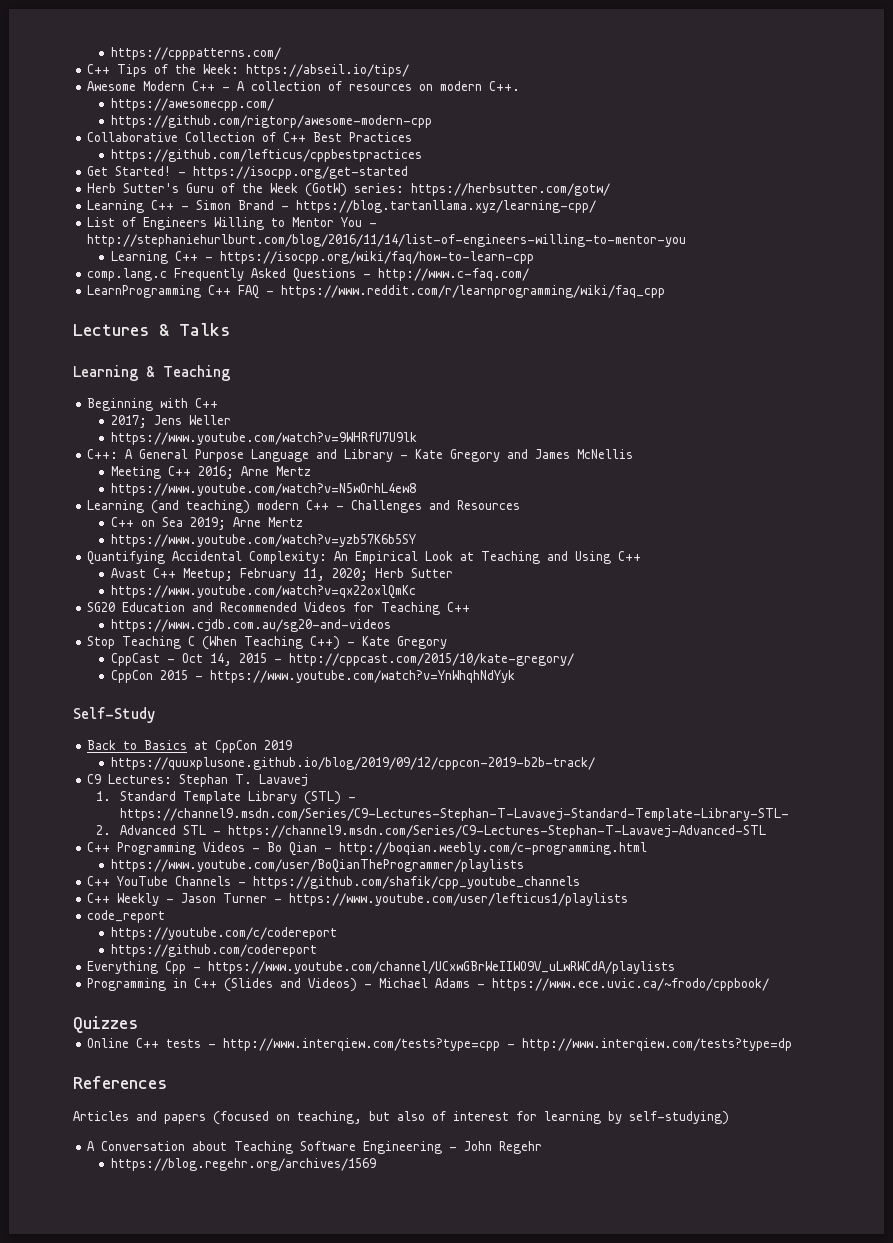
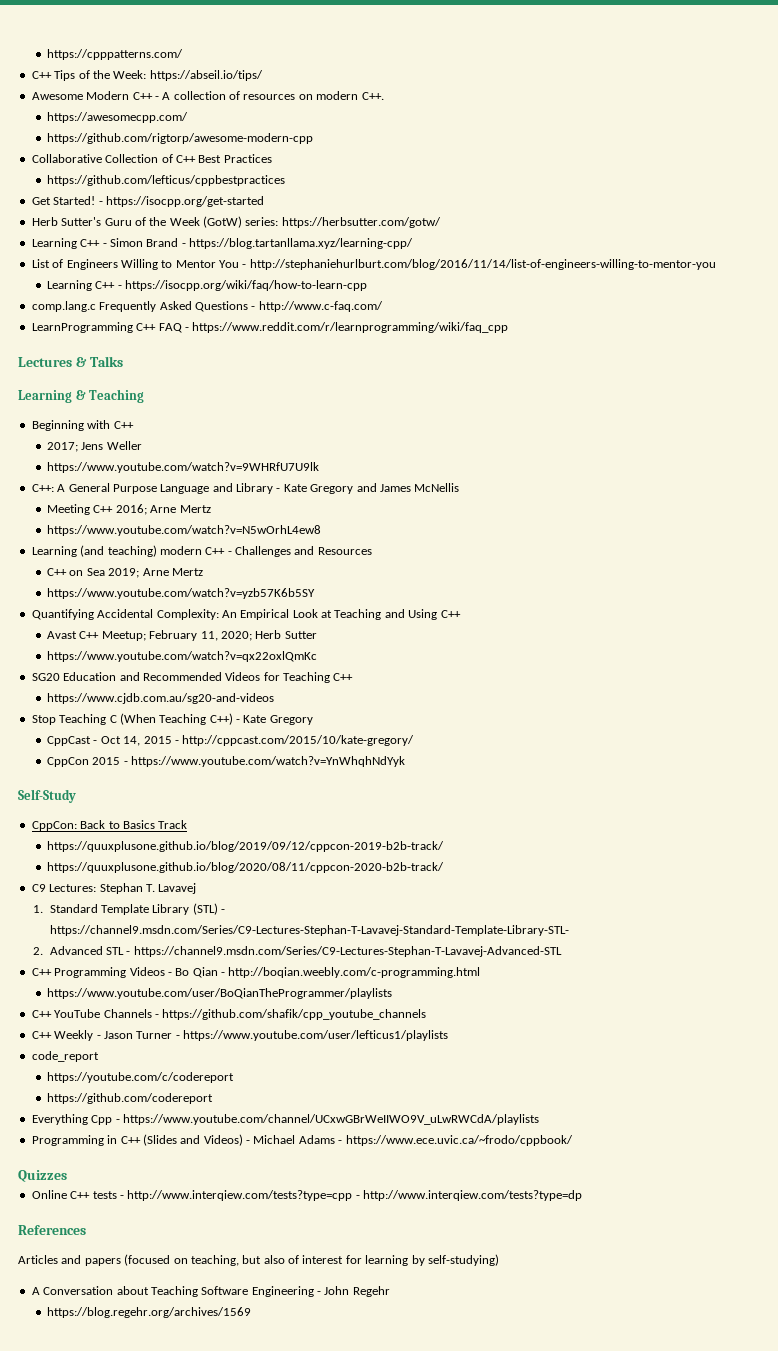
(155, 715) none -> [31,821,77,831] CppCon:
[194,740,293,753] at CppCon 2019 -> [158,820,188,829] Track
(595, 763) none -> [47,862,445,873] // https://quuxplusone.github.io/blog/2020/08/11/cppcon-2020-b2b-track/

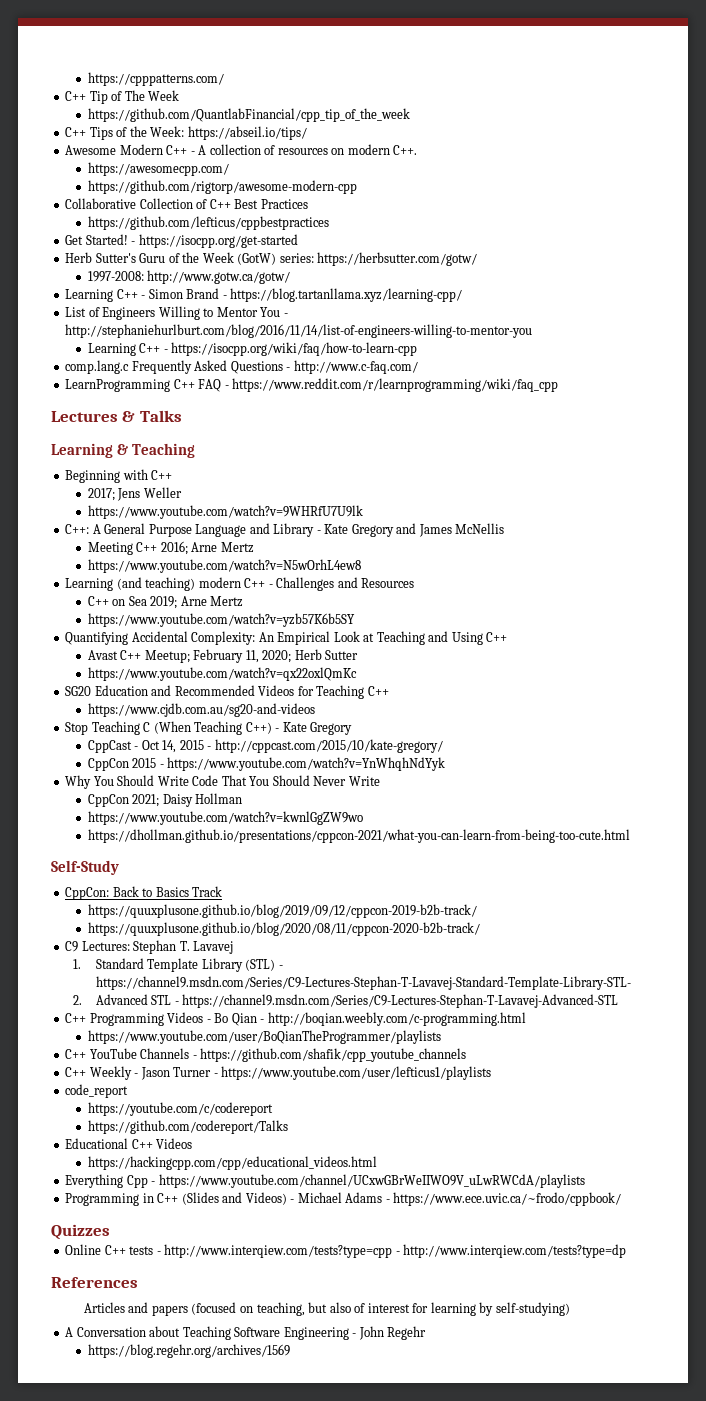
(184, 54) none -> [65,90,180,104] [87,108,410,122] // C++ Tip of The Week // https://github.com/QuantlabFinancial/cpp_tip_of_the_week
(441, 222) none -> [87,270,291,284] // 1997-2008: http://www.gotw.ca/gotw/
(406, 761) none -> [65,775,380,789] [87,793,243,807] [87,811,363,825] [87,829,630,843] // Why You Should Write Code That You Should Never Write // CppCon 2021; Daisy Hollman // https://www.youtube.com/watch?v=kwnlGgZW9wo // https://dhollman.github.io/presentations/cppcon-2021/what-you-can-learn-from-being-too-cute.html
[47,1093,214,1104] https://github.com/codereport -> [87,1120,288,1134] [65,1138,193,1149] [87,1156,377,1170] https://github.com/codereport/Talks // Educational C++ Videos // https://hackingcpp.com/cpp/educational_videos.html

